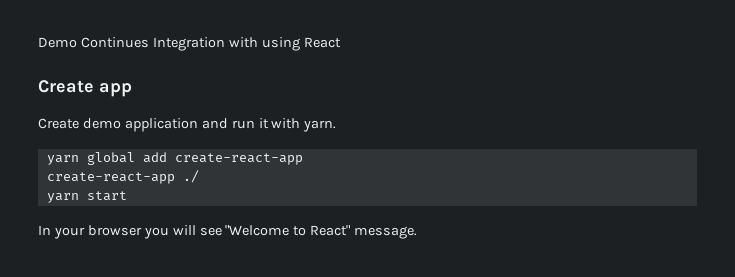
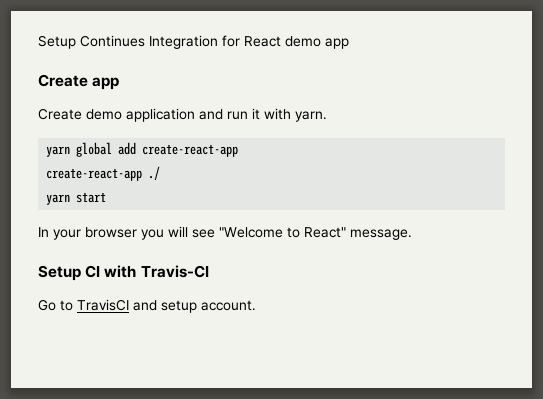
[38,37,77,48] Demo -> [38,35,76,49] Setup
[228,37,300,51] with using -> [222,35,240,47] for
(341, 42) none -> [285,36,349,49] demo app
(418, 232) none -> [38,265,209,281] [38,299,256,313] // Setup CI with Travis-CI // Go to TravisCI and setup account.

